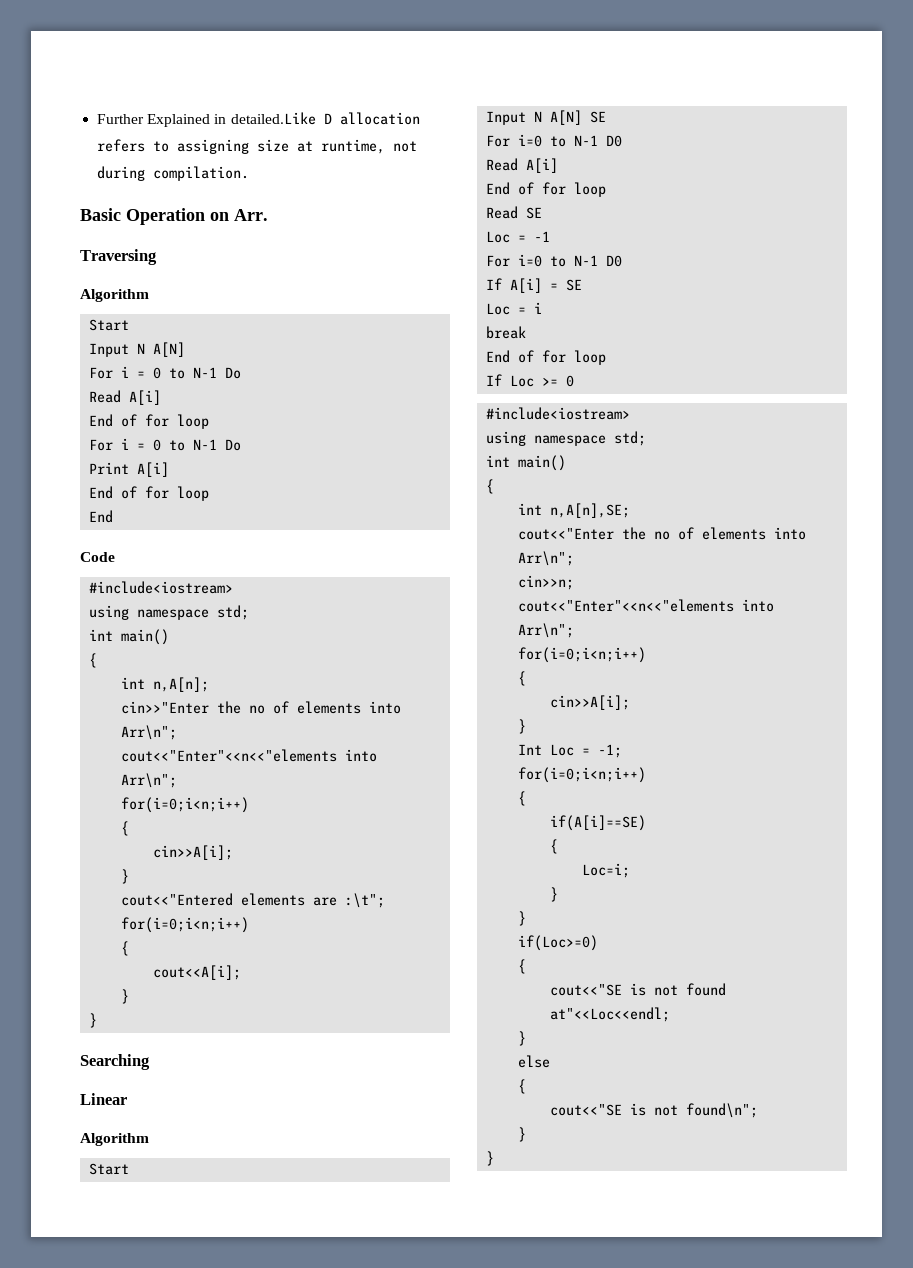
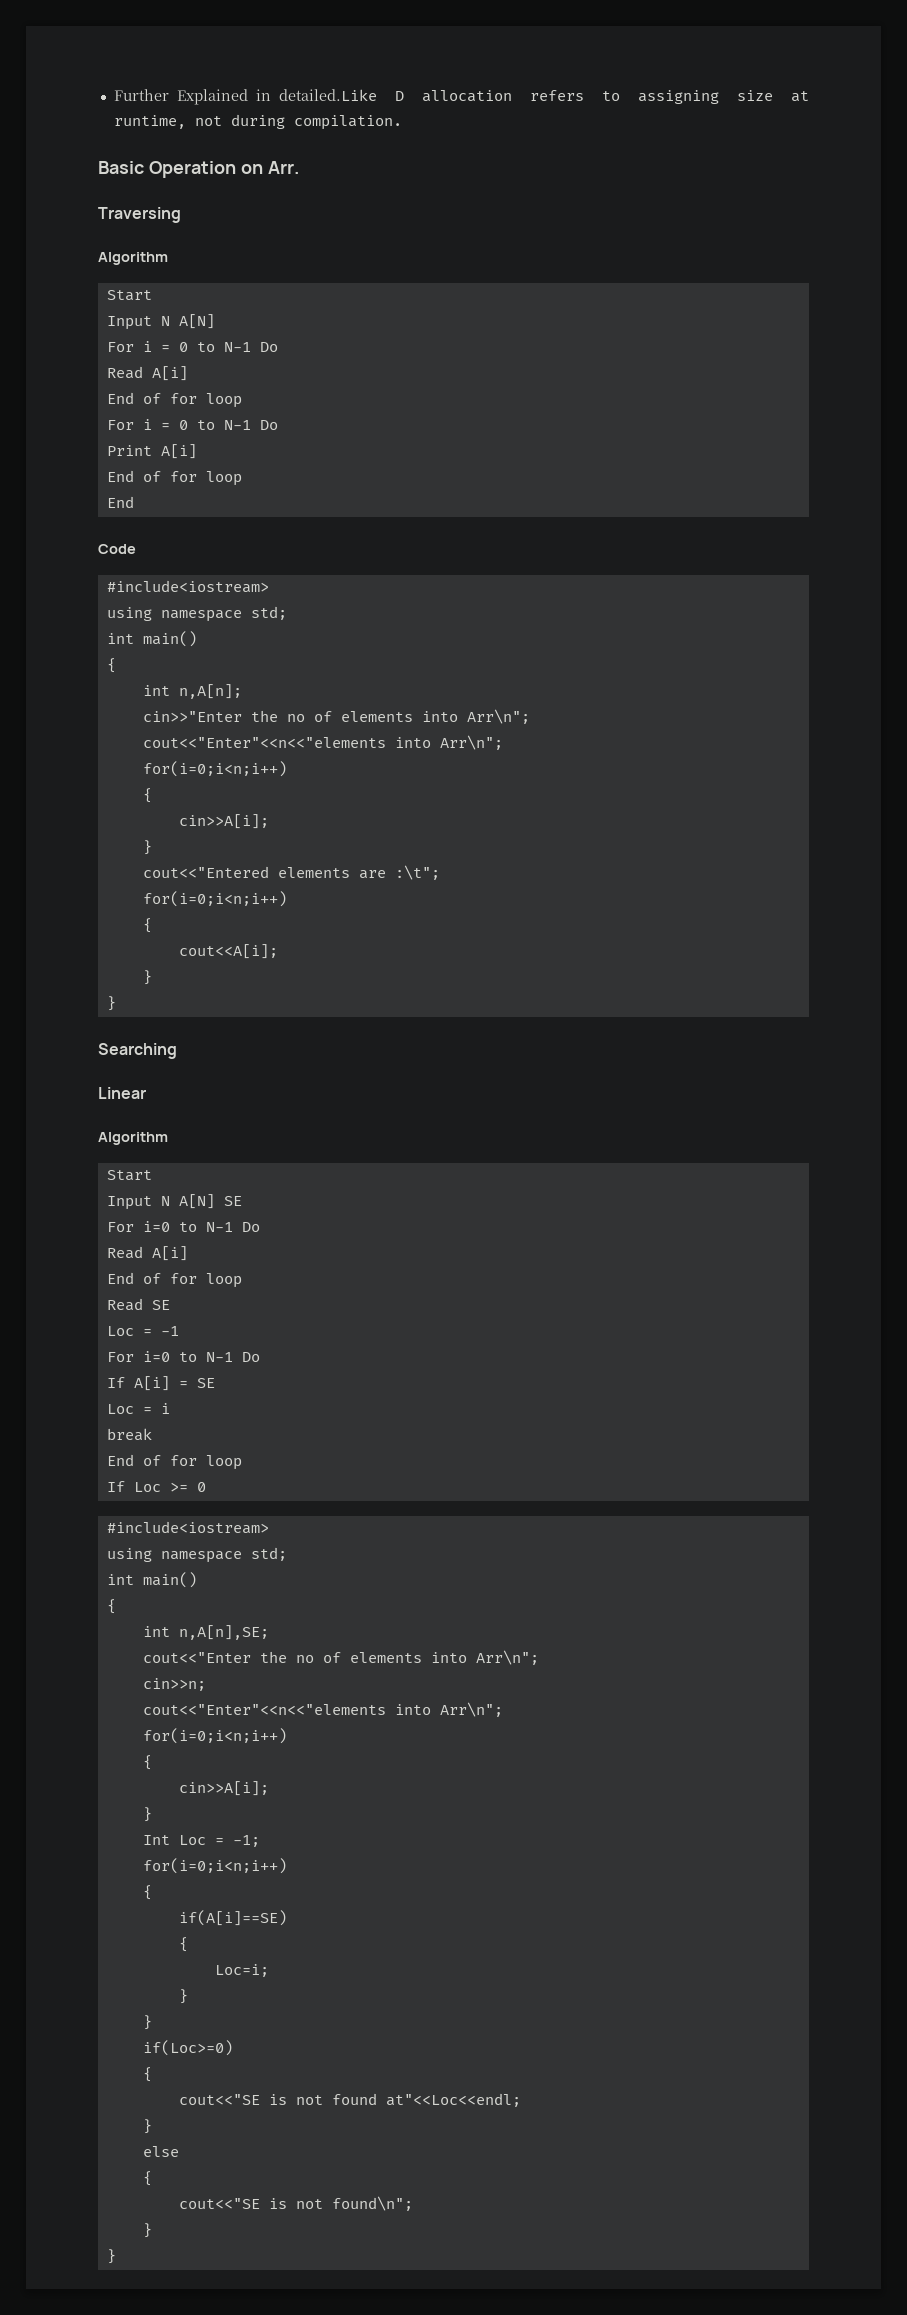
[606,135,623,147] D0 -> [241,1222,260,1232] Do
[606,255,623,267] D0 -> [241,1352,260,1362] Do

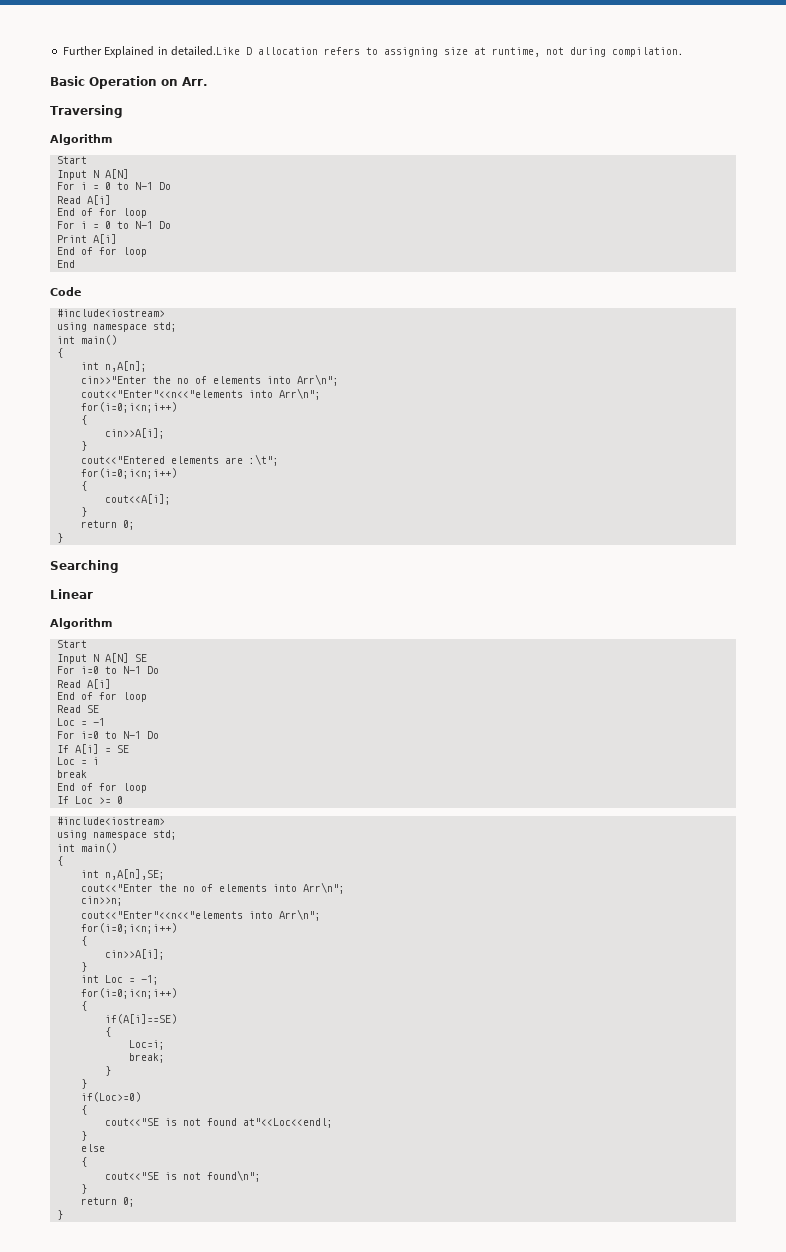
(152, 977) none -> [81,520,136,530] // return 0;
[142,1835,170,1845] Int -> [81,975,100,983] int
(269, 1970) none -> [129,1053,166,1063] // break;
(152, 2230) none -> [81,1197,136,1207] // return 0;

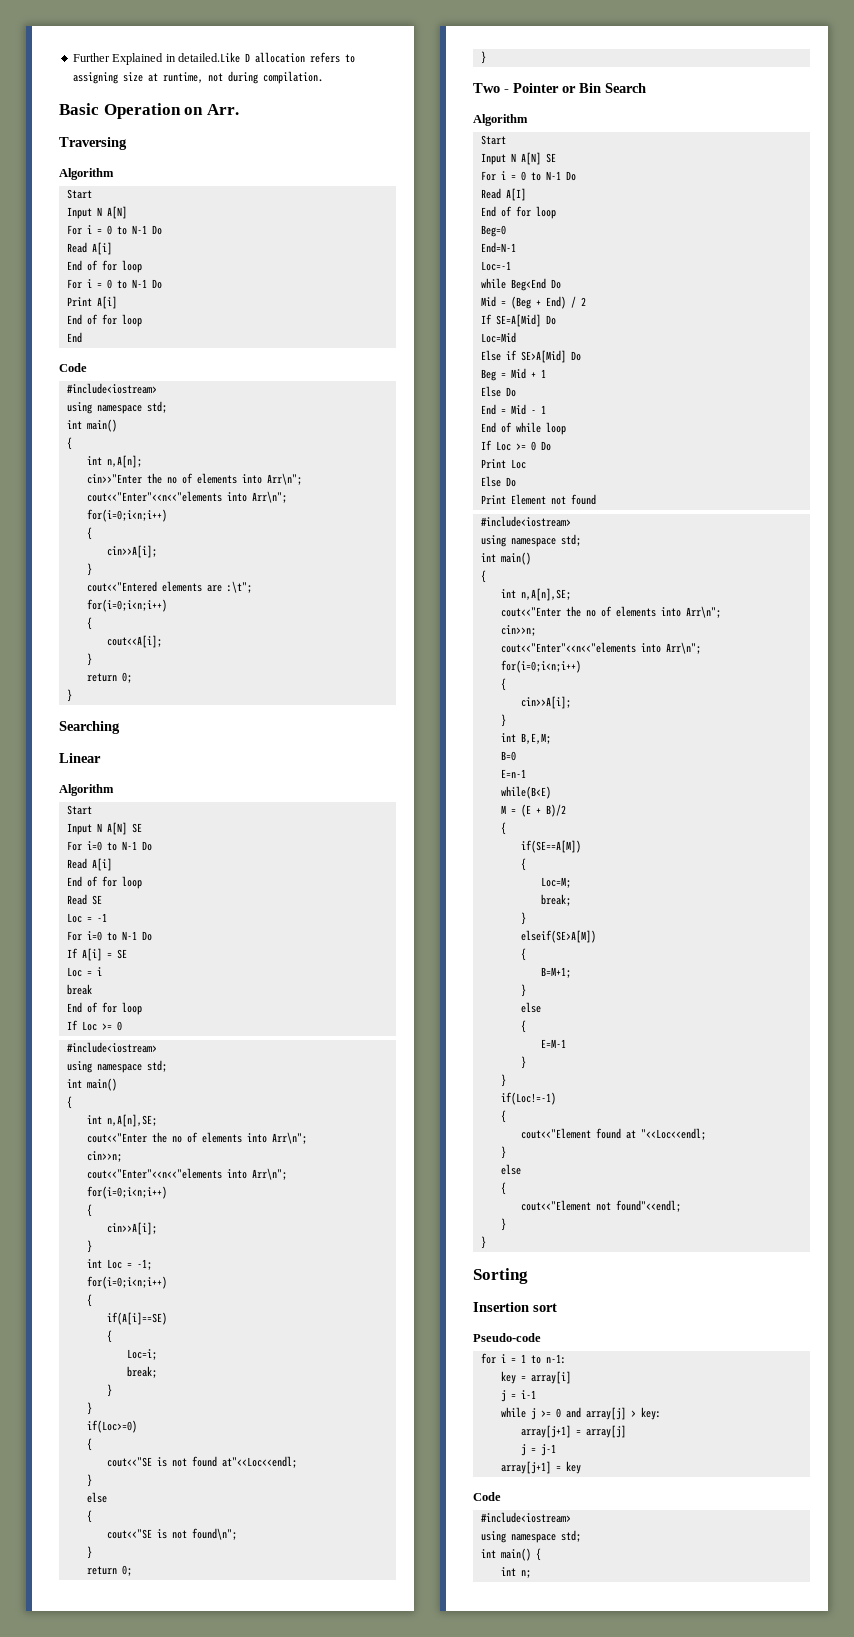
(64, 1215) none -> [473,83,646,93] [473,114,528,126] [480,135,506,145] [480,152,556,165] [480,171,576,181] [480,188,526,201] [480,206,556,219] [480,225,506,237] [480,242,516,253] [480,261,511,271] [480,278,561,291] [480,296,586,309] [480,314,556,327] [480,332,516,343] [480,350,581,363] [480,368,546,381] [480,386,516,397] [480,404,546,415] [480,422,566,435] [480,440,551,451] [480,459,526,469] [480,476,516,487] [480,494,596,505] [480,516,571,527] [480,534,581,547] [480,552,531,565] [480,570,486,583] [500,588,571,601] [500,606,721,618] [500,625,536,636] [500,642,701,654] [500,660,581,673] [500,678,506,691] [520,696,571,709] [500,714,506,727] [500,733,551,744] [500,751,516,761] [500,769,526,778] [500,786,551,799] [500,804,566,817] [500,822,506,835] [520,840,581,853] [520,858,526,871] [540,877,571,888] [540,894,571,906] [520,912,526,925] [520,930,596,943] [520,948,526,961] [540,967,571,978] [520,984,526,997] [520,1002,541,1013] [520,1020,526,1033] [540,1039,566,1048] [520,1056,526,1069] [500,1074,506,1087] [500,1092,556,1105] [500,1110,506,1123] [520,1128,706,1140] [500,1146,506,1159] [500,1164,521,1175] [500,1182,506,1195] [520,1200,681,1212] [500,1218,506,1231] [480,1236,486,1249] [473,1268,528,1284] [473,1302,557,1312] [473,1333,541,1342] [480,1353,566,1364] [500,1371,571,1384] [500,1390,536,1402] [500,1407,661,1420] [520,1425,626,1438] [520,1444,556,1456] [500,1461,581,1474] [473,1492,501,1501] [480,1512,571,1523] [480,1530,581,1543] [480,1548,541,1561] [500,1567,531,1578] // Two - Pointer or Bin Search // Algorithm // Start // Input N A[N] SE // For i = 0 to N-1 Do // Read A[I] // End of for loop // Beg=0 // End=N-1 // Loc=-1 // while Beg<End Do // Mid = (Beg + End) / 2 // If SE=A[Mid] Do // Loc=Mid // Else if SE>A[Mid] Do // Beg = Mid + 1 // Else Do // End = Mid - 1 // End of while loop // If Loc >= 0 Do // Print Loc // Else Do // Print Element not found // #include<iostream> // using namespace std; // int main() // { // int n,A[n],SE; // cout<<"Enter the no of elements into Arr\n"; // cin>>n; // cout<<"Enter"<<n<<"elements into Arr\n"; // for(i=0;i<n;i++) // { // cin>>A[i]; // } // int B,E,M; // B=0 // E=n-1 // while(B<E) // M = (E + B)/2 // { // if(SE==A[M]) // { // Loc=M; // break; // } // elseif(SE>A[M]) // { // B=M+1; // } // else // { // E=M-1 // } // } // if(Loc!=-1) // { // cout<<"Element found at "<<Loc<<endl; // } // else // { // cout<<"Element not found"<<endl; // } // } // Sorting // Insertion sort // Pseudo-code // for i = 1 to n-1: // key = array[i] // j = i-1 // while j >= 0 and array[j] > key: // array[j+1] = array[j] // j = j-1 // array[j+1] = key // Code // #include<iostream> // using namespace std; // int main() { // int n;

